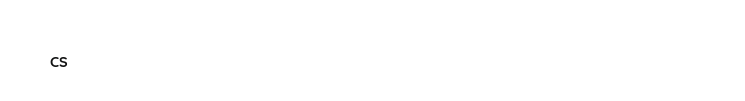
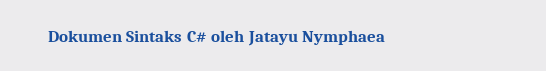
[50,57,68,67] CS -> [48,30,386,46] Dokumen Sintaks C# oleh Jatayu Nymphaea

